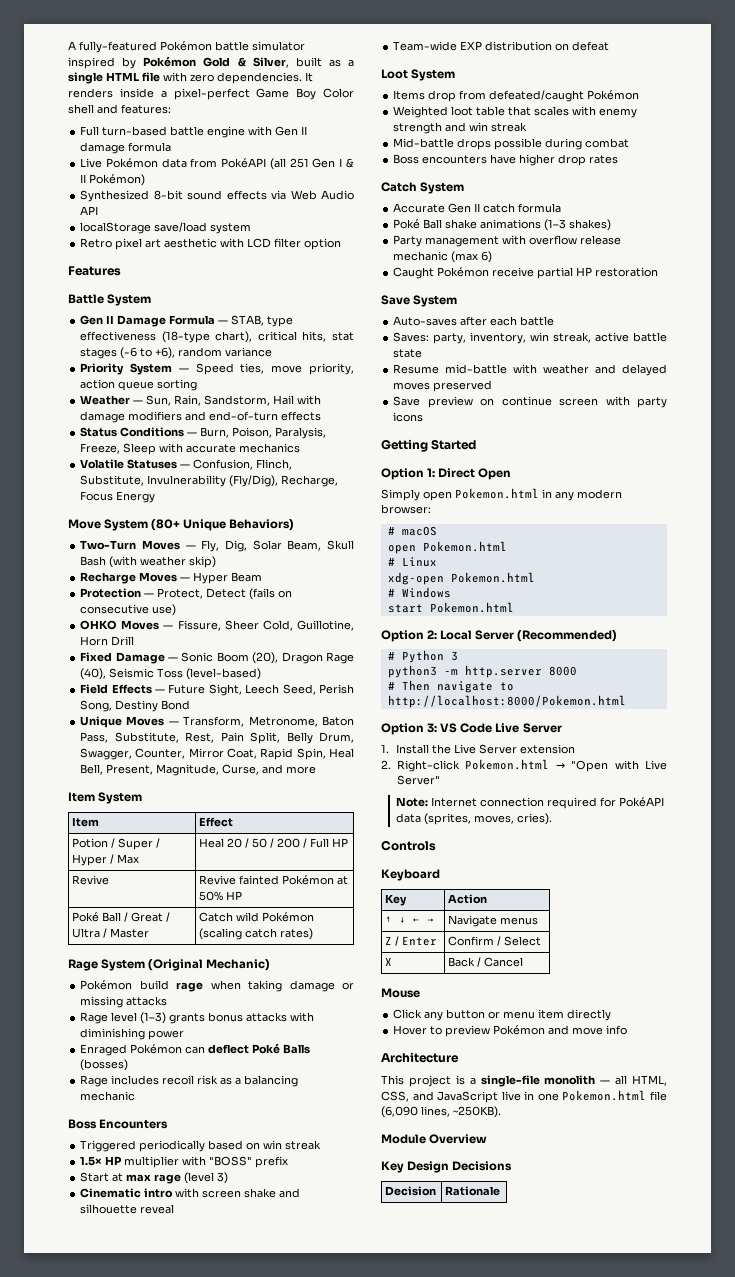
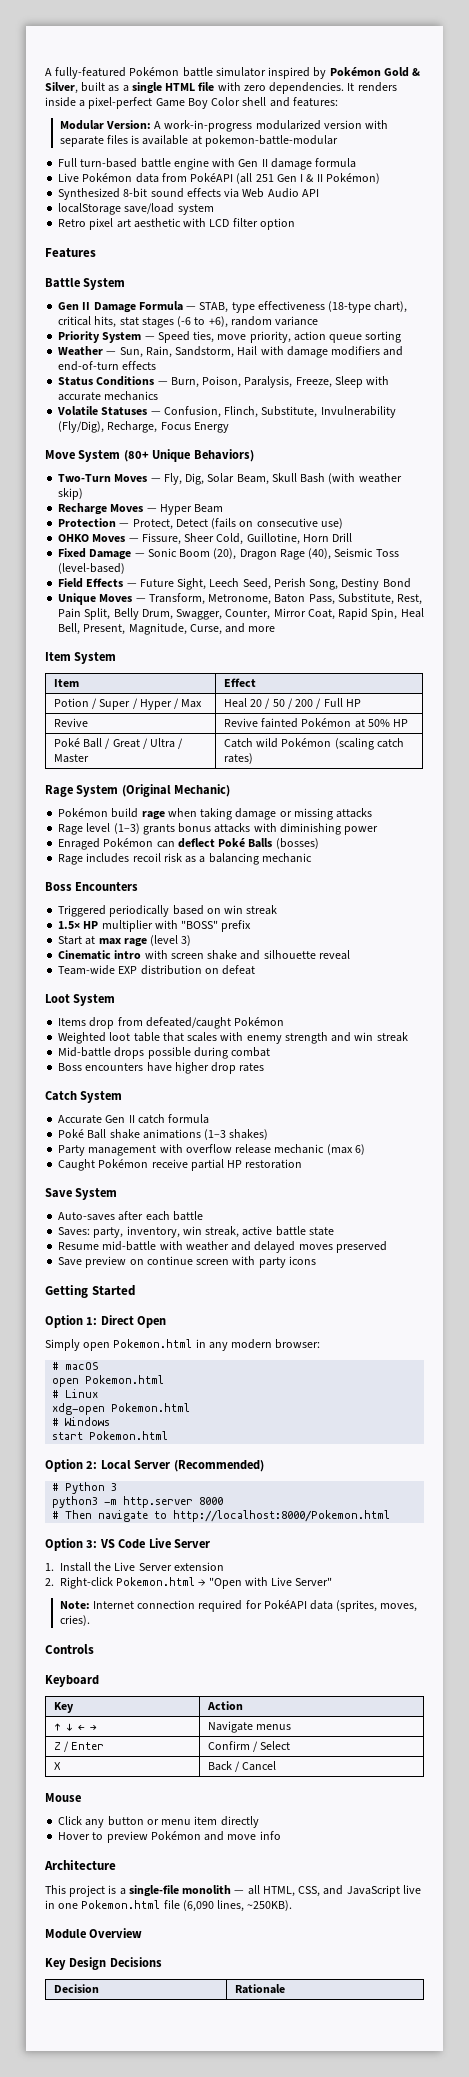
(171, 109) none -> [59,120,388,132] [59,135,338,147] // Modular Version: A work-in-progress modularized version with separate files is available at pokemon-battle-modular

